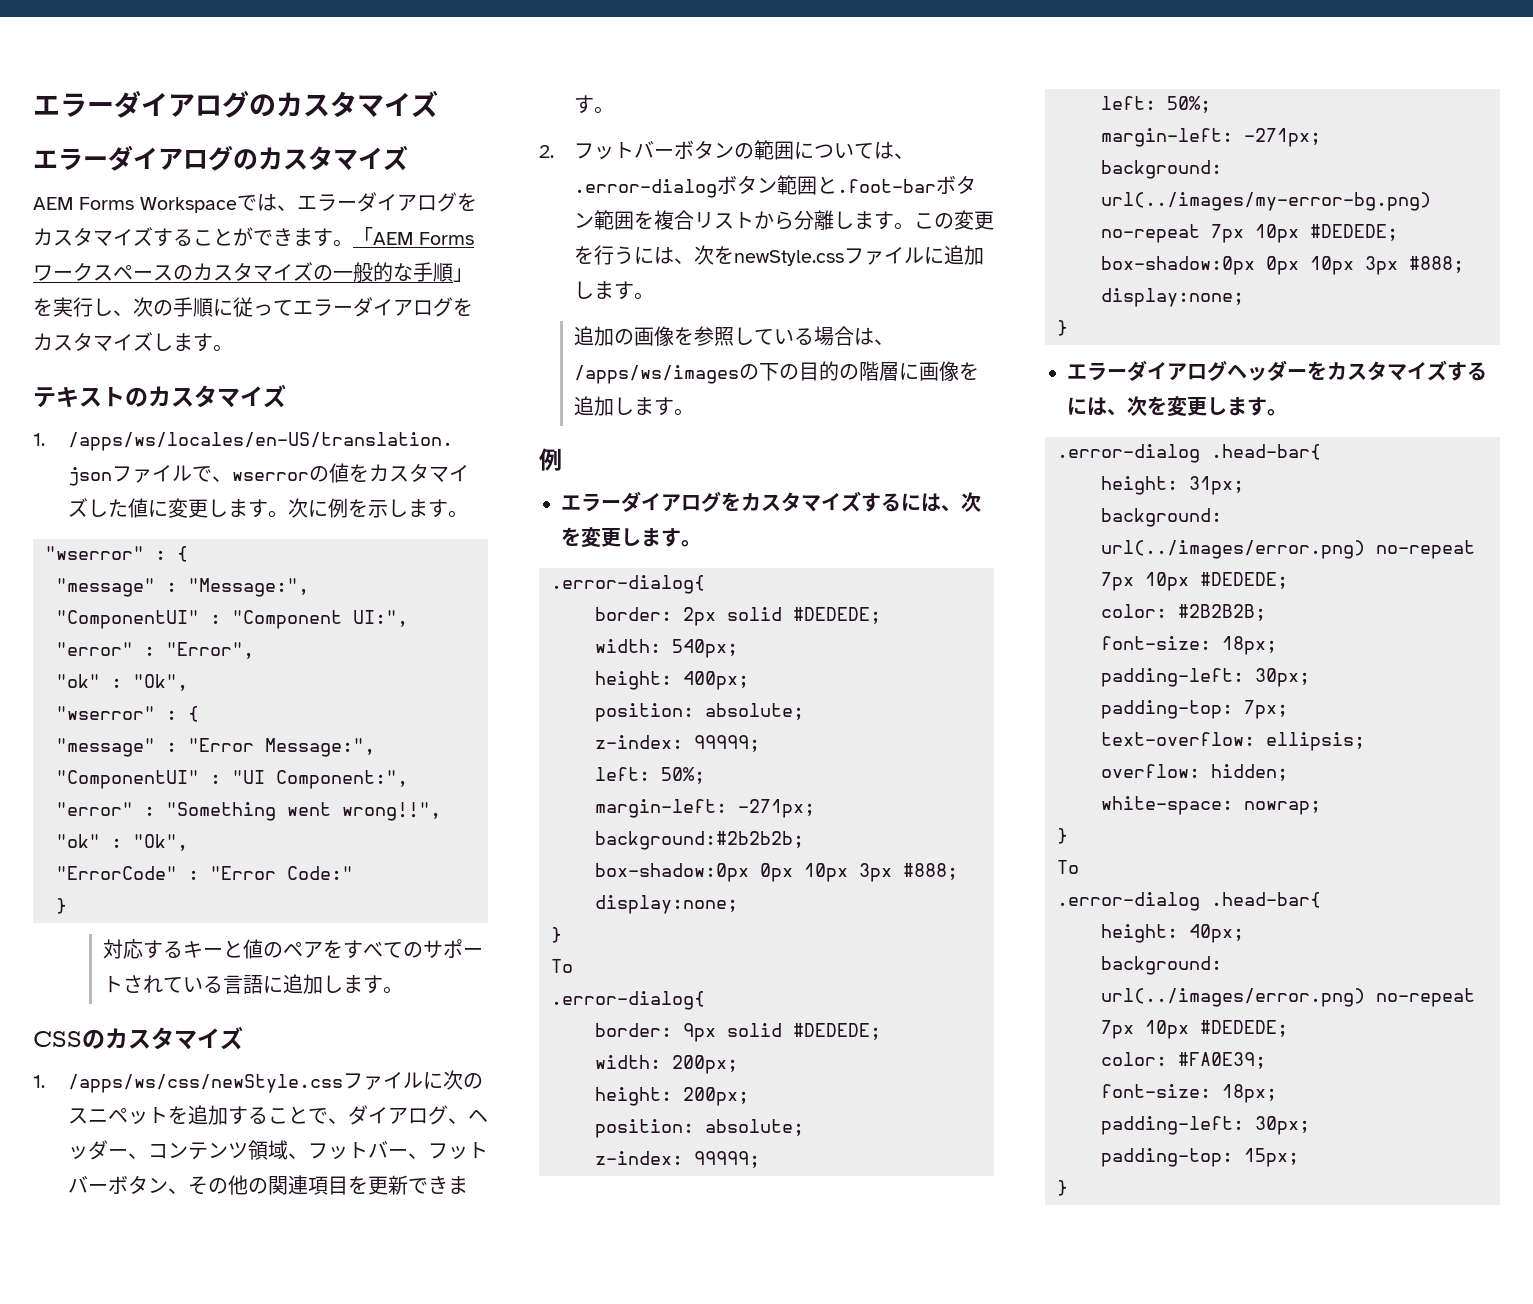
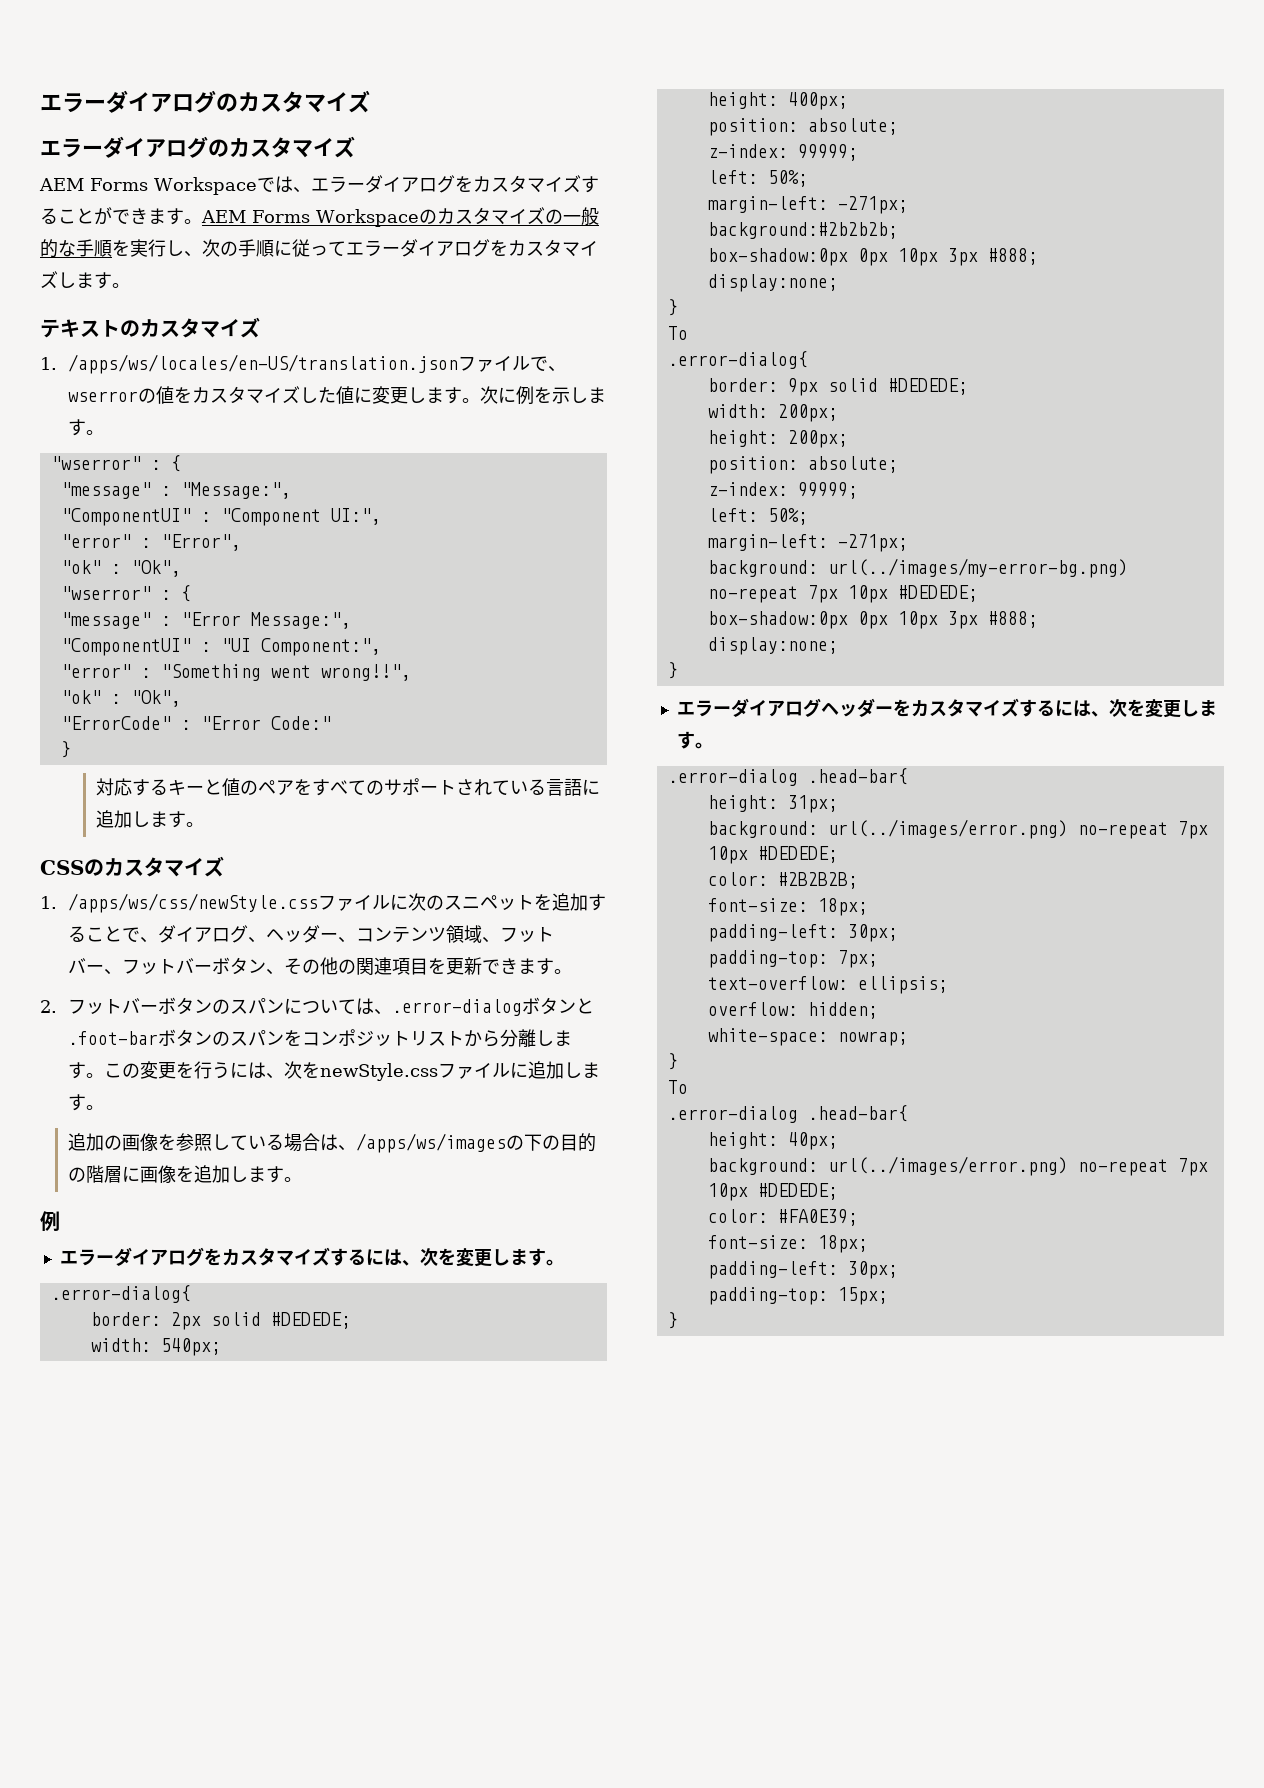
[353,227,474,245] [33,262,173,281] 「AEM Formsワークスペース -> [201,209,419,227] AEM Forms Workspace
[453,268,473,282] 」 -> (112, 248) none
[753,140,794,160] 範囲 -> [229,998,284,1014] スパン
[776,175,817,195] 範囲 -> (576, 1006) none
[593,210,694,230] 範囲を複合 -> [211,1029,410,1046] のスパンをコンポジット

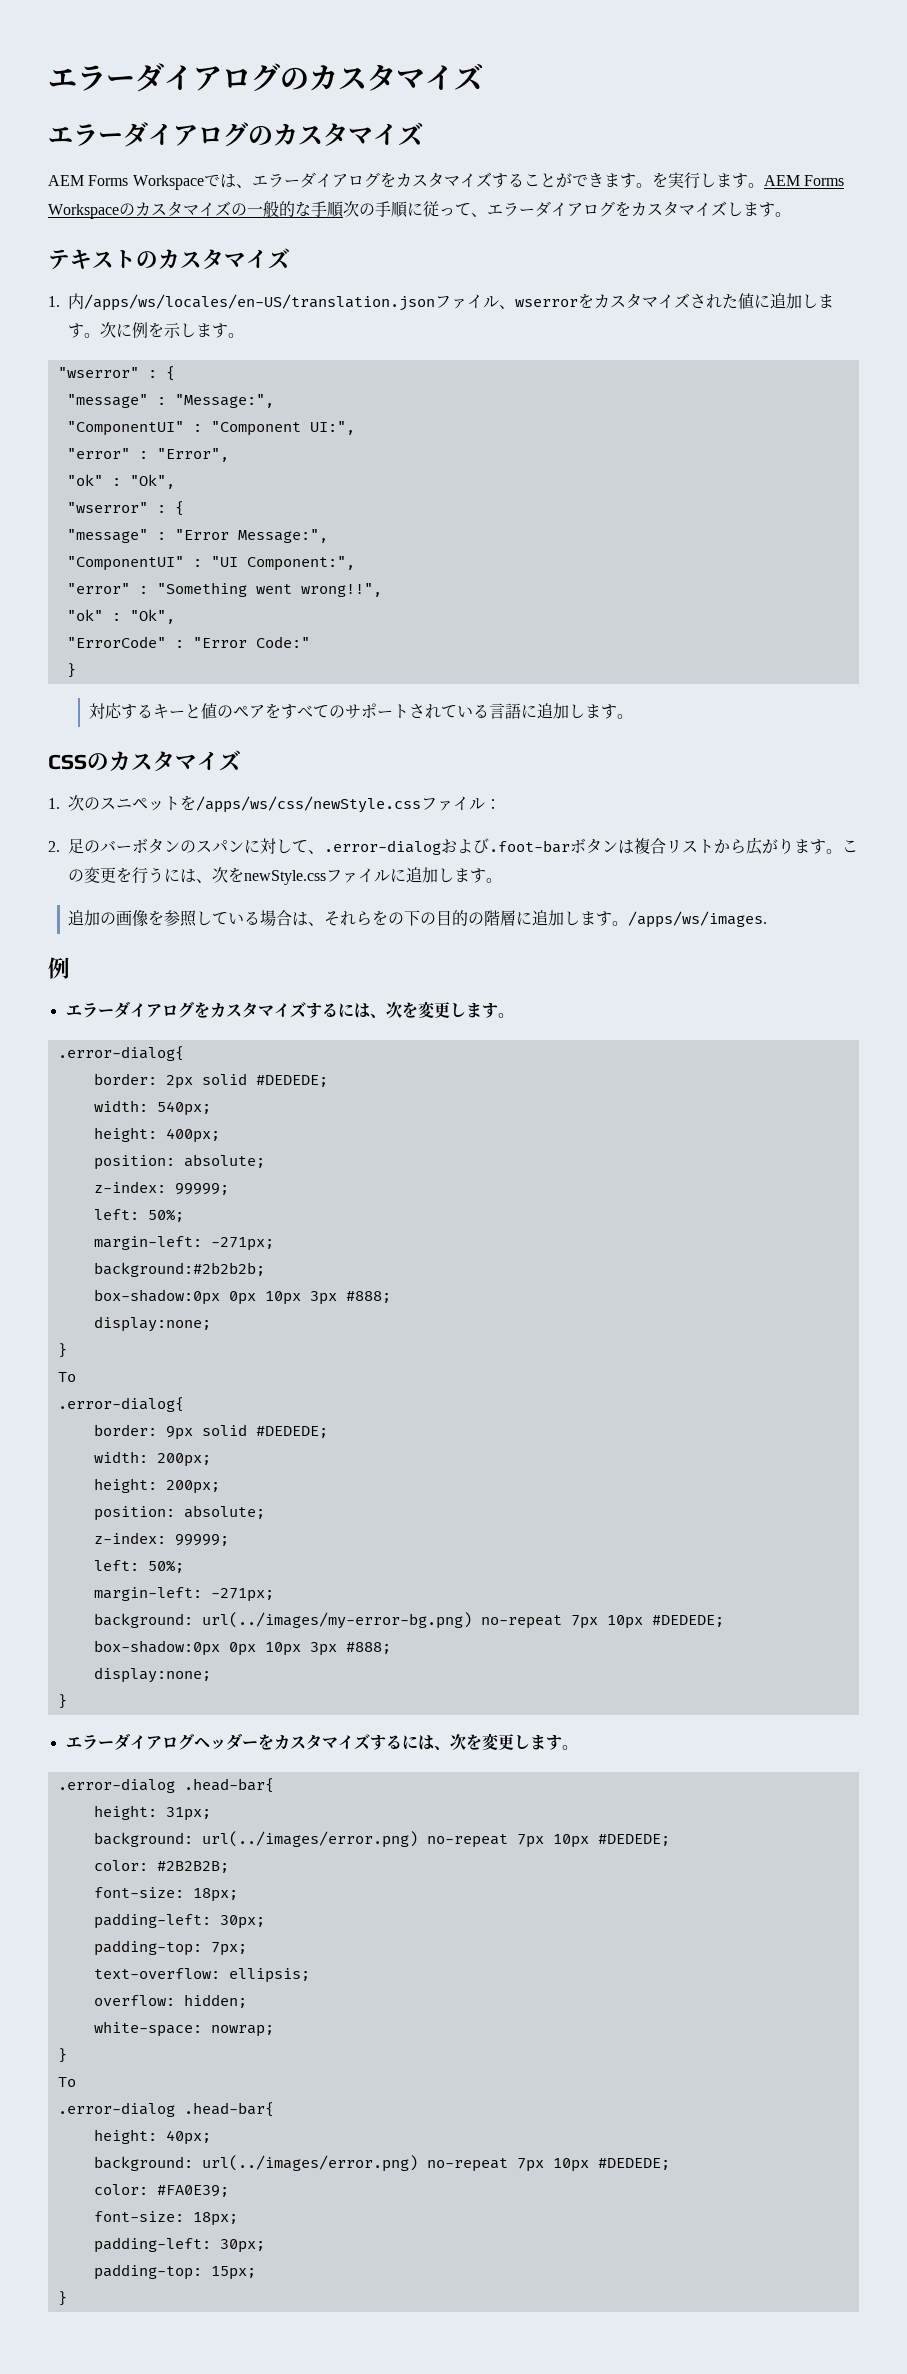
(202, 221) none -> [651,172,764,189] を実行します。
[112,239,202,257] を実行し、 -> (344, 209) none
(346, 248) none -> [471,213,487,217] 、
(57, 363) none -> [68,293,85,309] 内
[529,356,566,372] [67,386,408,404] で、wserrorの値をカスタマイズした値に変更 -> [499,293,803,309] 、wserrorをカスタマイズされた値に追加
[67,893,408,913] /apps/ws/css/newStyle.cssファイルに -> (60, 803) none
[551,893,606,911] [67,925,554,943] [67,957,572,975] 追加することで、ダイアログ、ヘッダー、コンテンツ領域、フットバー、フットバーボタン、その他の関連項目を更新できます。 -> [196,796,502,813] /apps/ws/css/newStyle.cssファイル：
[67,999,122,1014] フット -> [68,838,101,854] 足の
[301,997,594,1016] [67,1029,410,1047] ついては、.error-dialogボタンと.foot-barボタンのスパンをコンポジット -> [260,838,667,855] 対して、.error-dialogおよび.foot-barボタンは複合
[499,1029,554,1047] 分離し -> [746,838,795,855] 広がり
[355,1133,506,1153] /apps/ws/images -> [324,910,389,926] それらを
[139,1165,302,1183] 画像を追加します。 -> [532,910,768,928] 追加します。/apps/ws/images.

